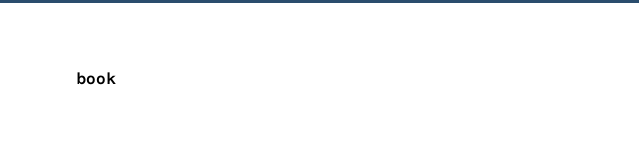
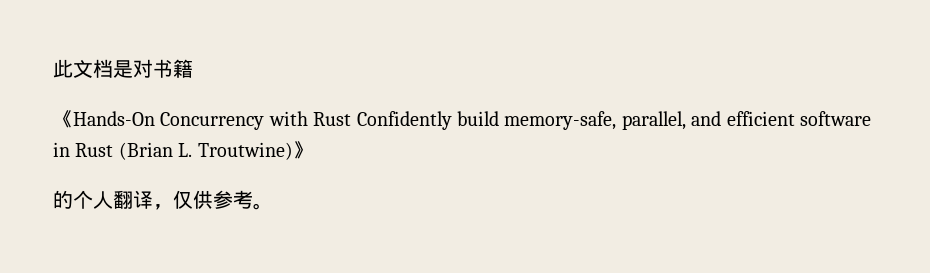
[76,72,116,85] book -> [53,59,193,78] [53,110,871,130] [53,141,313,160] [53,190,273,210] 此文档是对书籍 // 《Hands-On Concurrency with Rust Confidently build memory-safe, parallel, and efficient software in Rust (Brian L. Troutwine)》 // 的个人翻译，仅供参考。

